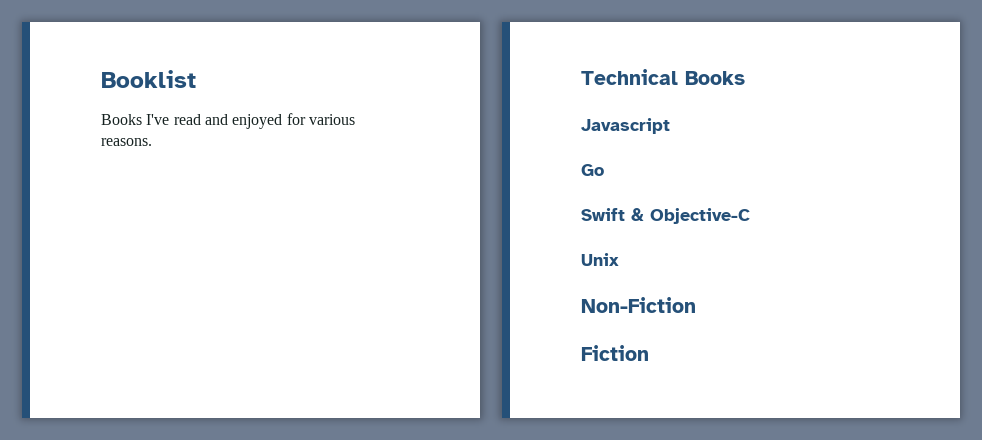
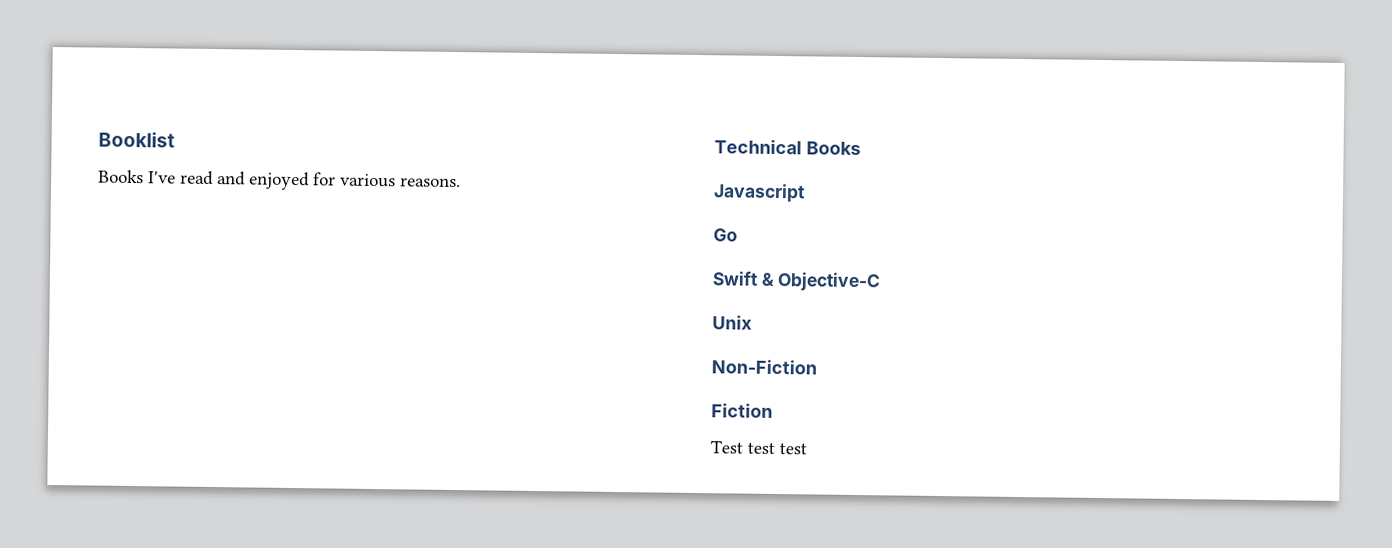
(649, 353) none -> [710,440,807,455] // Test test test

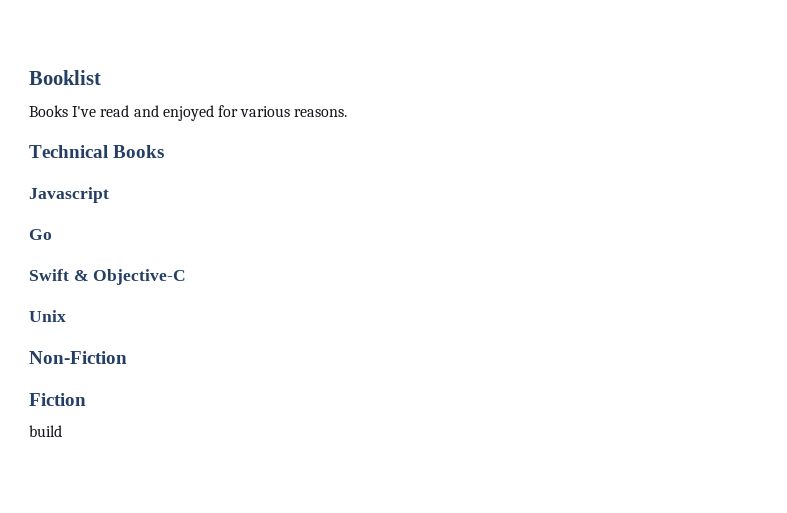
[710,440,807,455] Test test test -> [29,425,62,437] build

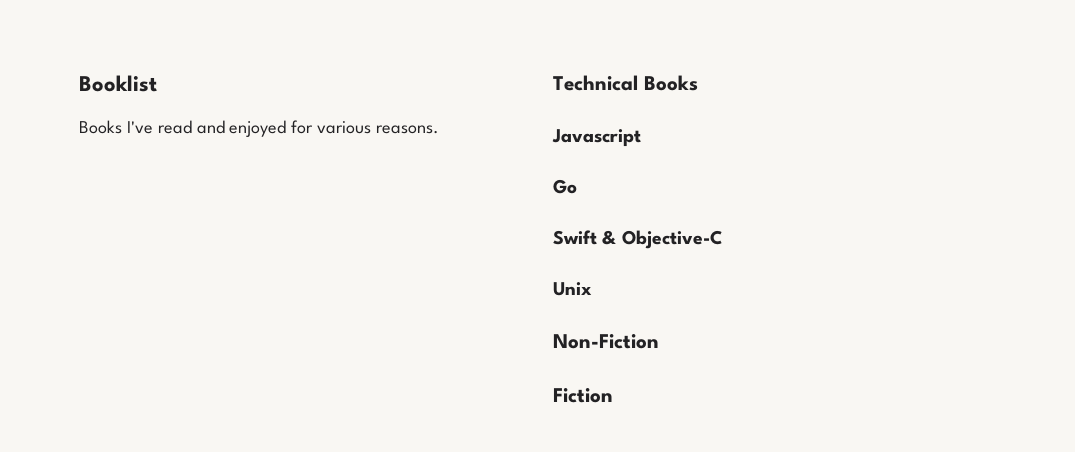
[29,425,62,437] // build -> (613, 395) none

